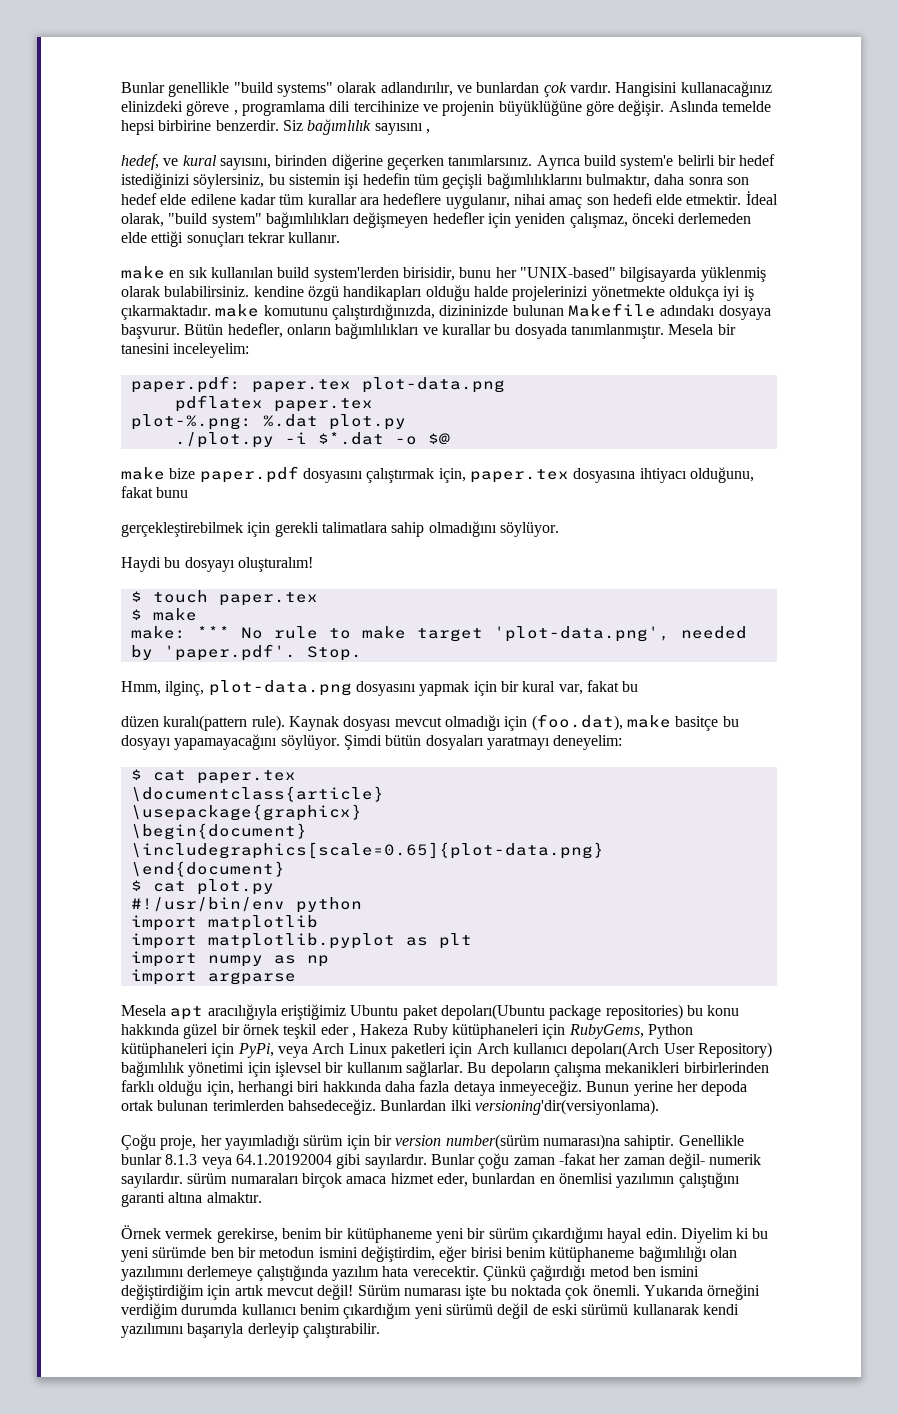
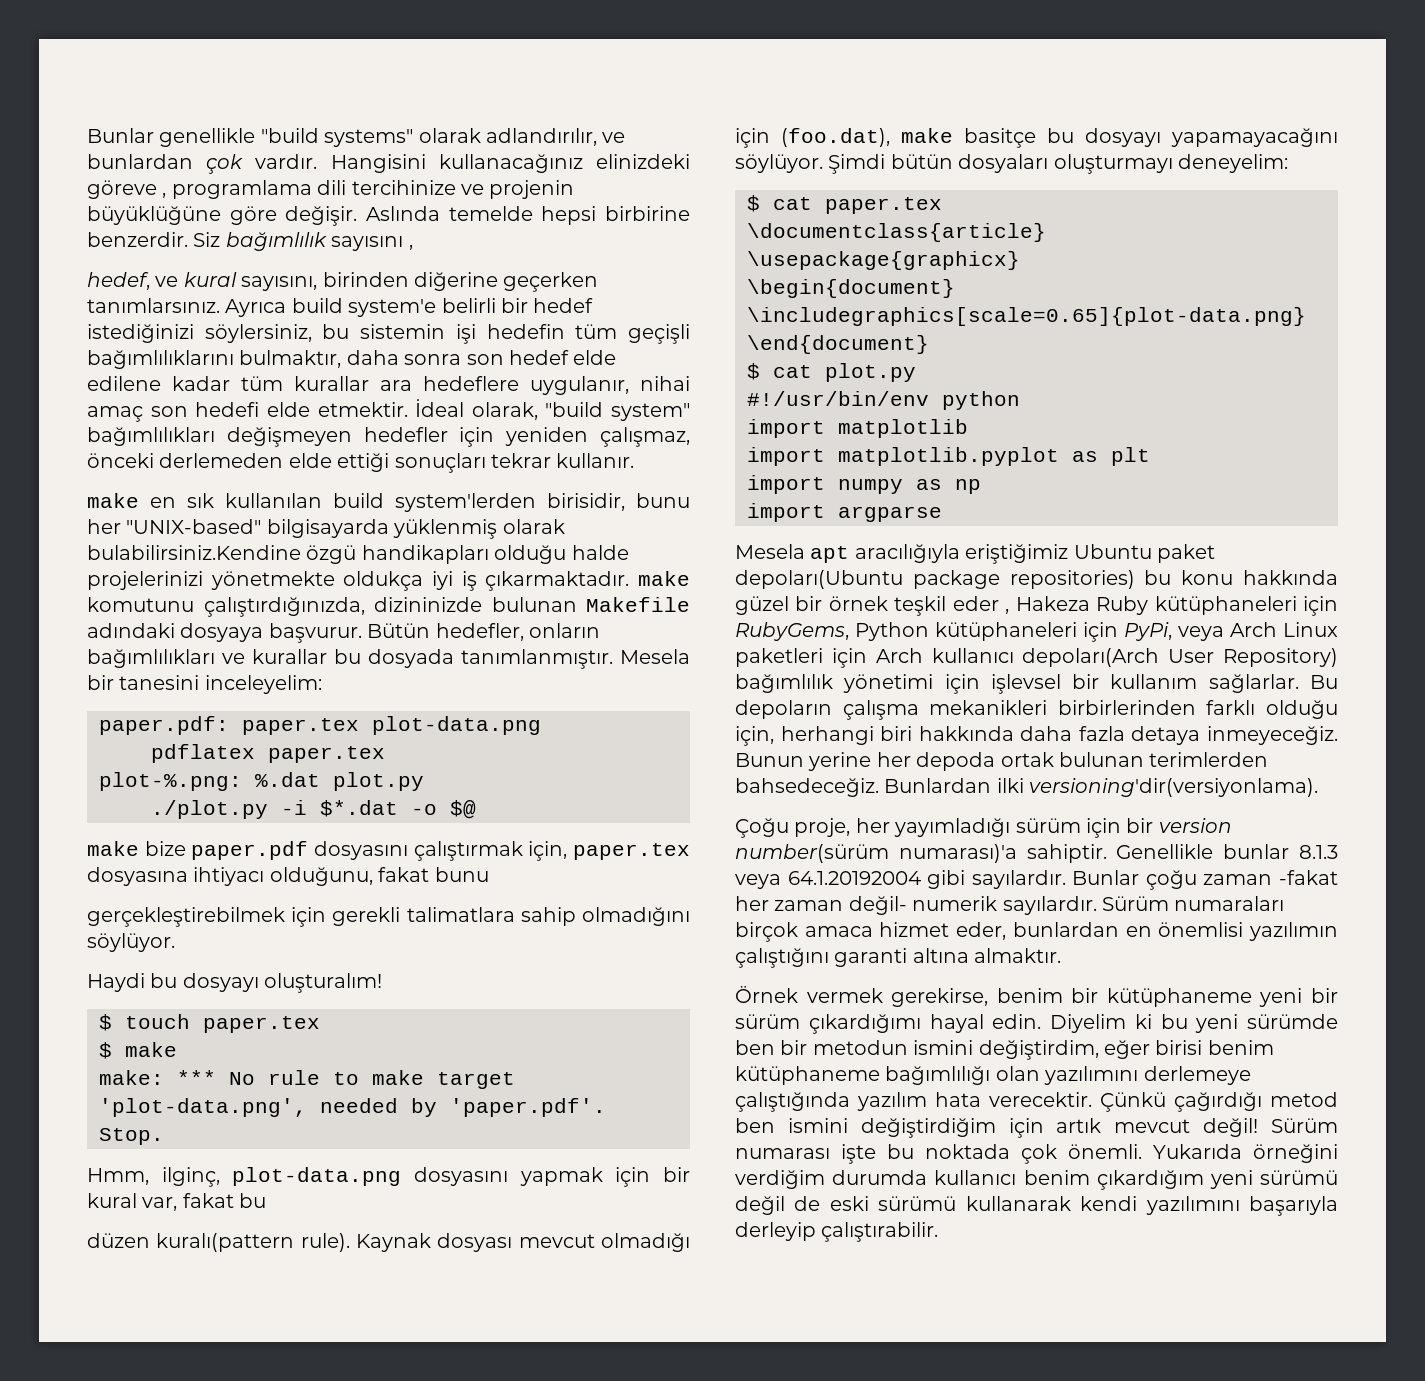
[164,286,304,297] bulabilirsiniz. kendine -> [87,545,301,560] bulabilirsiniz.Kendine
[660,305,716,316] adındakı -> [87,623,175,638] adındaki
[486,736,550,750] yaratmayı -> [1053,154,1173,174] oluşturmayı
[542,1134,620,1150] numarası)na -> [898,844,1017,863] numarası)'a
[187,1173,228,1184] sürüm -> [1102,896,1169,911] Sürüm

